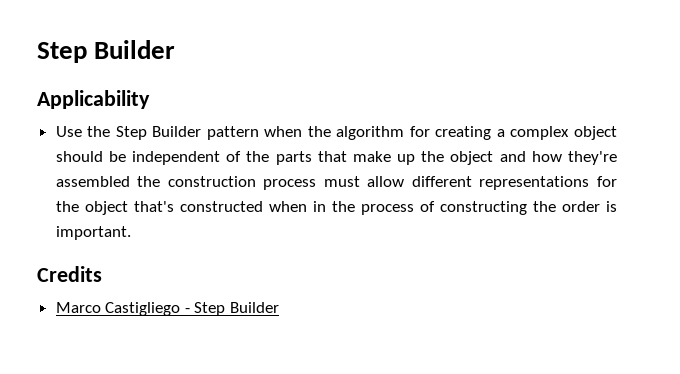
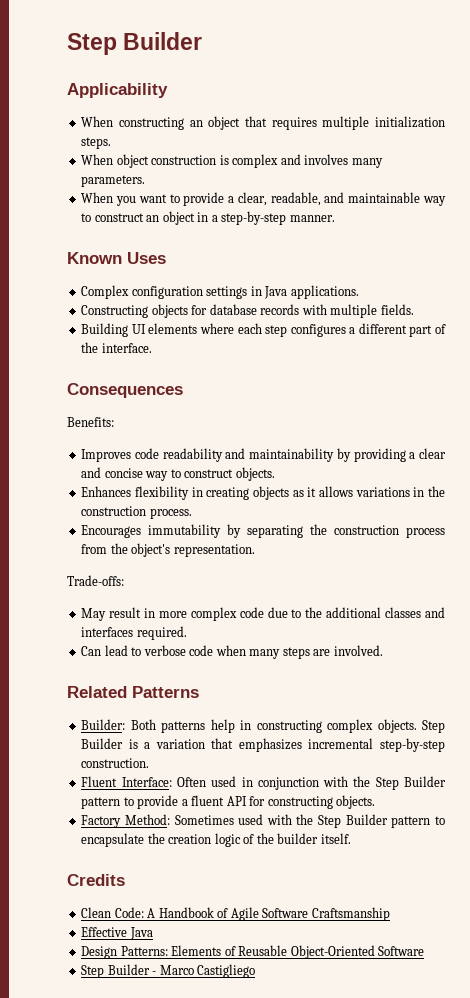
[55,126,617,140] [55,151,617,165] [55,176,617,190] [55,201,617,215] [55,226,131,240] [37,266,102,282] [55,302,280,316] Use the Step Builder pattern when the algorithm for creating a complex object should be independent of the parts that make up the object and how they're assembled the construction process must allow different representations for the object that's constructed when in the process of constructing the order is important. // Credits // Marco Castigliego - Step Builder -> [81,116,445,130] [81,137,112,149] [81,154,383,168] [81,175,146,187] [81,192,446,206] [81,211,335,225] [67,252,166,264] [81,285,359,299] [81,304,414,318] [81,323,446,337] [81,342,152,353] [67,383,183,398] [67,417,114,427] [81,448,446,462] [81,467,275,481] [81,486,446,500] [81,506,192,519] [81,524,445,538] [81,543,255,557] [67,575,124,586] [81,607,445,621] [81,626,187,640] [81,645,383,659] [67,686,199,698] [81,719,445,733] [81,738,445,752] [81,758,150,768] [81,776,446,790] [81,795,376,809] [81,814,445,828] [81,833,351,847] [67,874,125,886] [81,907,390,921] [81,927,153,940] [81,945,425,959] [81,964,256,978] When constructing an object that requires multiple initialization steps. // When object construction is complex and involves many parameters. // When you want to provide a clear, readable, and maintainable way to construct an object in a step-by-step manner. // Known Uses // Complex configuration settings in Java applications. // Constructing objects for database records with multiple fields. // Building UI elements where each step configures a different part of the interface. // Consequences // Benefits: // Improves code readability and maintainability by providing a clear and concise way to construct objects. // Enhances flexibility in creating objects as it allows variations in the construction process. // Encourages immutability by separating the construction process from the object's representation. // Trade-offs: // May result in more complex code due to the additional classes and interfaces required. // Can lead to verbose code when many steps are involved. // Related Patterns // Builder: Both patterns help in constructing complex objects. Step Builder is a variation that emphasizes incremental step-by-step construction. // Fluent Interface: Often used in conjunction with the Step Builder pattern to provide a fluent API for constructing objects. // Factory Method: Sometimes used with the Step Builder pattern to encapsulate the creation logic of the builder itself. // Credits // Clean Code: A Handbook of Agile Software Craftsmanship // Effective Java // Design Patterns: Elements of Reusable Object-Oriented Software // Step Builder - Marco Castigliego

